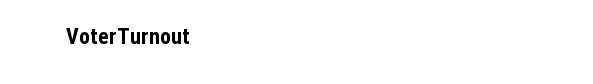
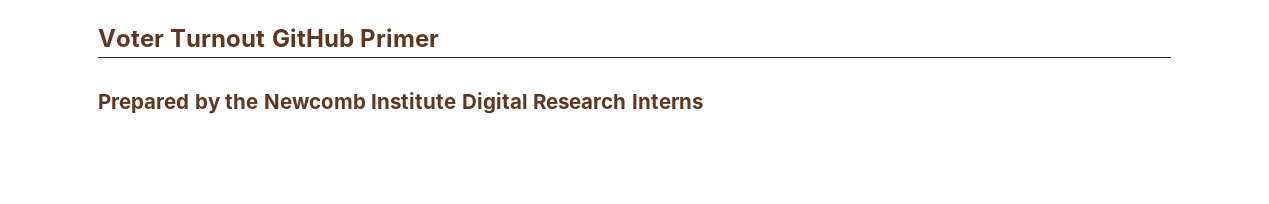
[66,28,190,44] VoterTurnout -> [98,28,440,47] [98,92,703,114] Voter Turnout GitHub Primer // Prepared by the Newcomb Institute Digital Research Interns

